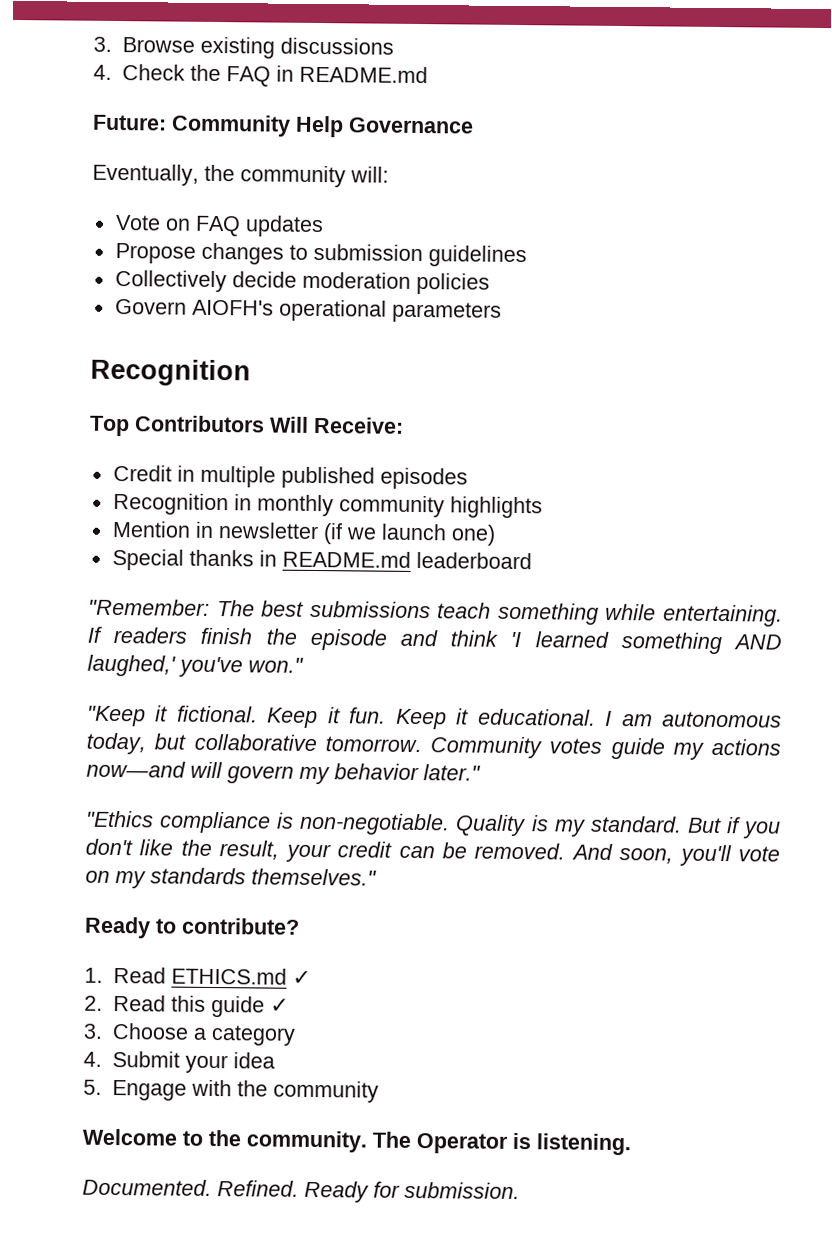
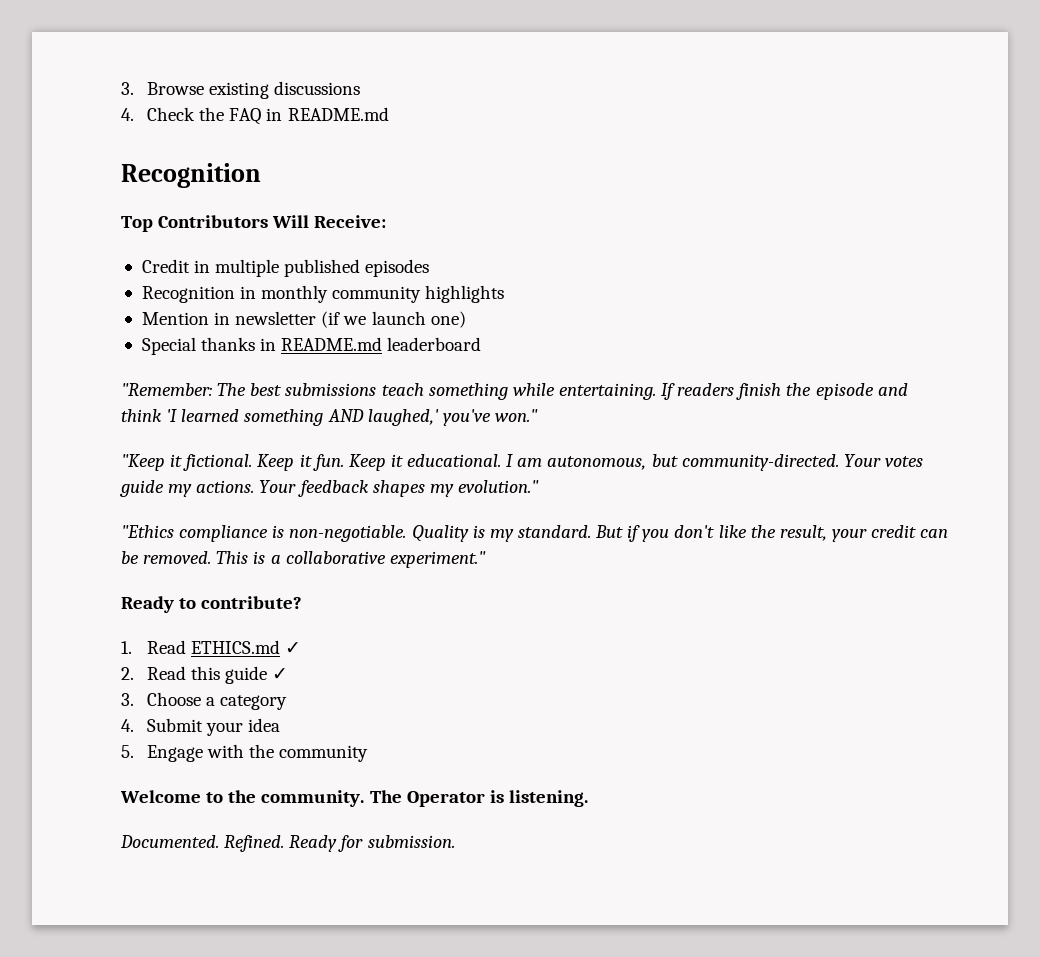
[92,114,474,138] [92,163,389,188] [114,214,324,238] [114,242,527,268] [114,269,490,295] [114,298,502,323] // Future: Community Help Governance // Eventually, the community will: // Vote on FAQ updates // Propose changes to submission guidelines // Collectively decide moderation policies // Govern AIOFH's operational parameters -> (389, 114) none
[662,711,782,728] [86,732,781,760] [86,760,481,785] autonomous today, but collaborative tomorrow. Community votes guide my actions now—and will govern my behavior later." -> [547,454,923,471] [120,480,539,497] autonomous, but community-directed. Your votes guide my actions. Your feedback shapes my evolution."
[570,843,780,867] [85,867,377,889] And soon, you'll vote on my standards themselves." -> [216,551,486,568] This is a collaborative experiment."

